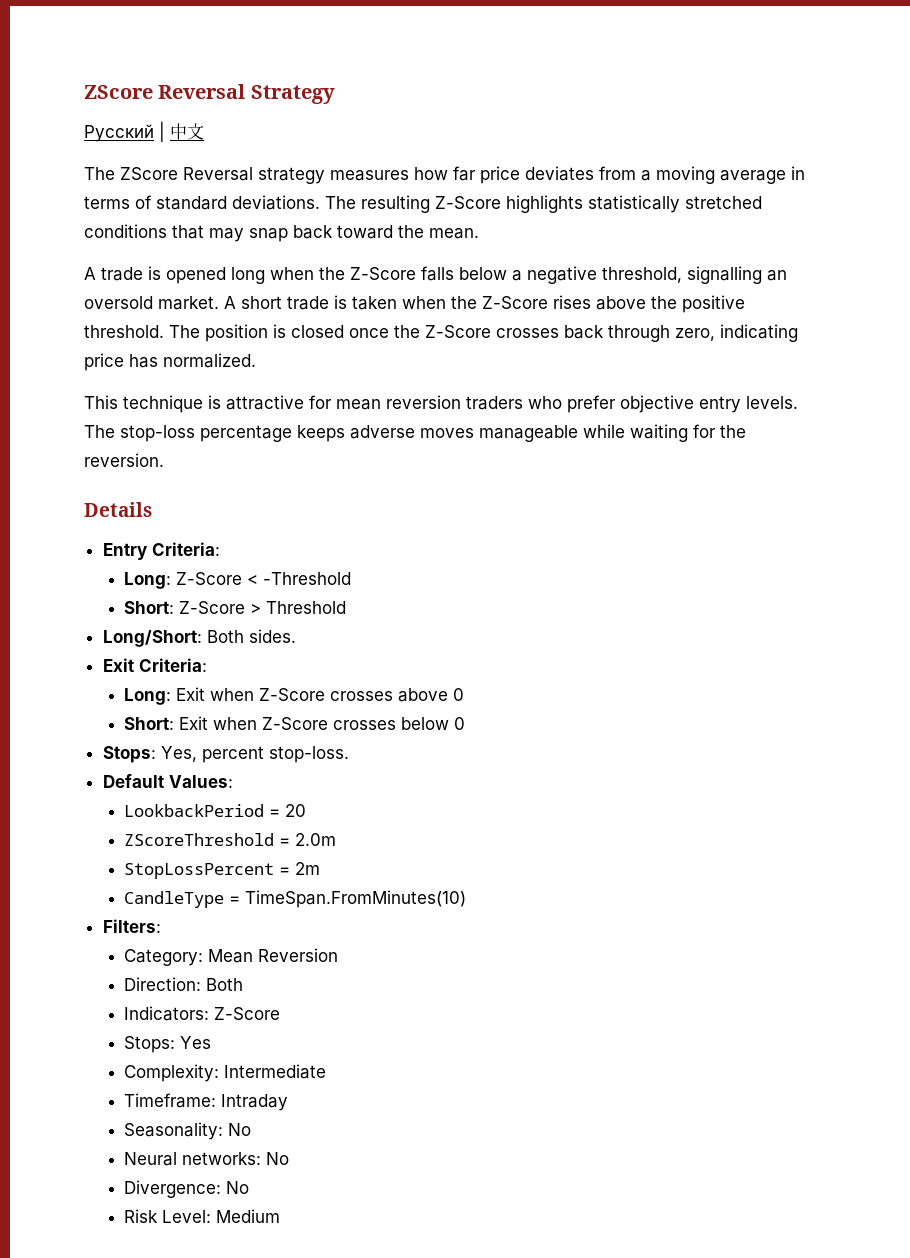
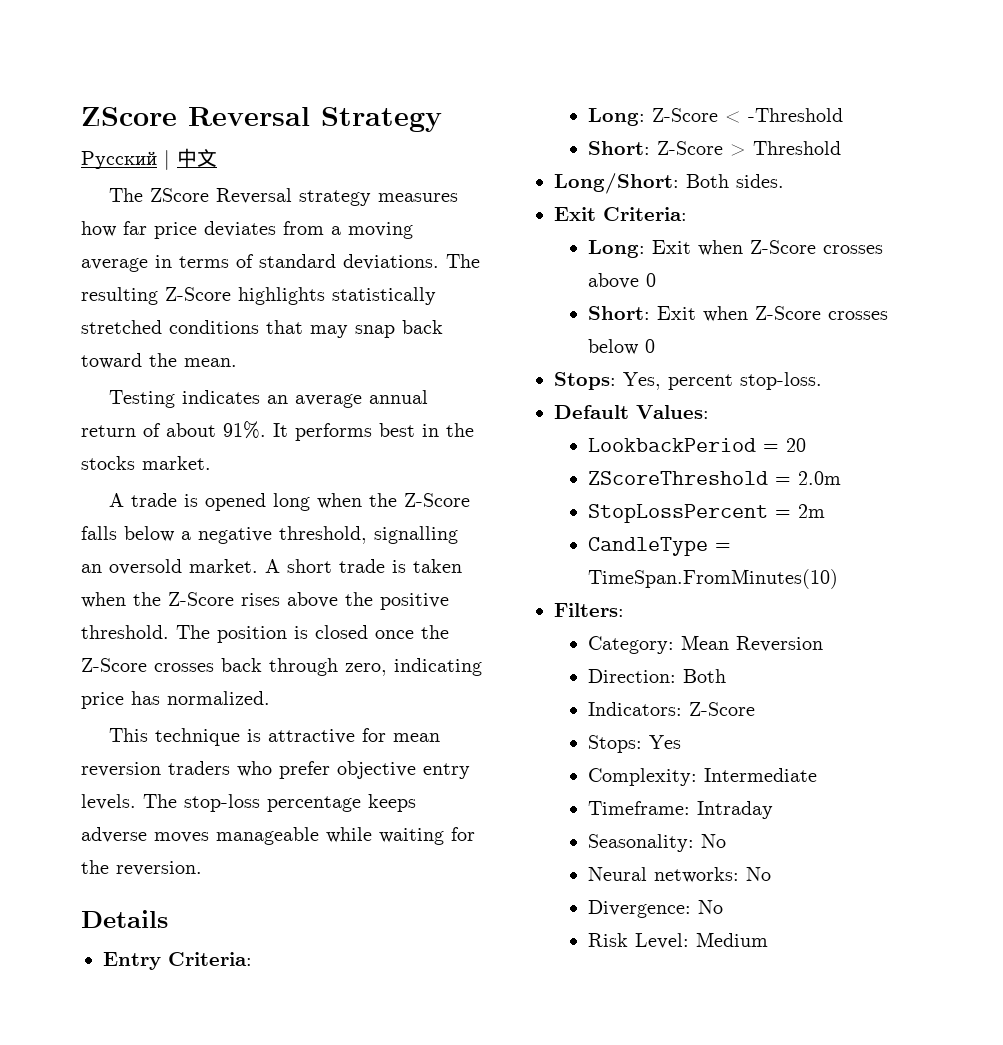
(479, 233) none -> [108,390,428,408] [81,421,474,441] [81,456,211,470] // Testing indicates an average annual return of about 91%. It performs best in the stocks market.

